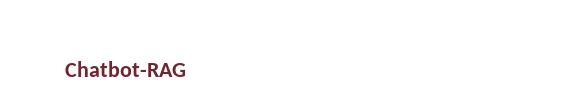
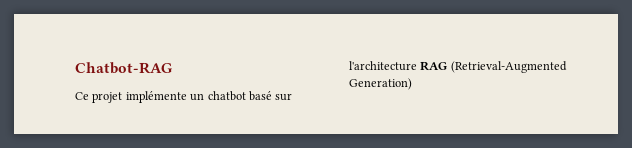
(186, 69) none -> [75,91,293,103] [349,61,567,73] [349,78,412,90] // Ce projet implémente un chatbot basé sur l'architecture RAG (Retrieval-Augmented Generation)

